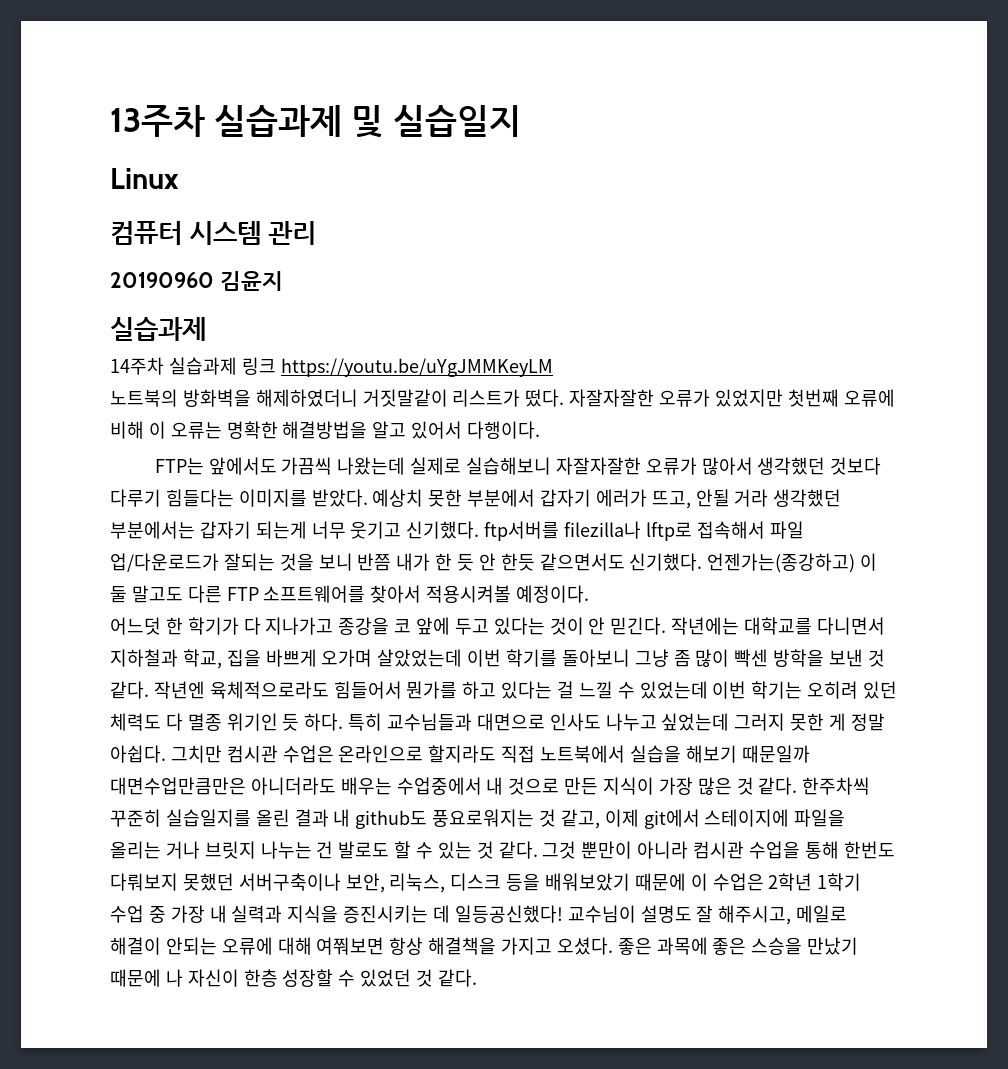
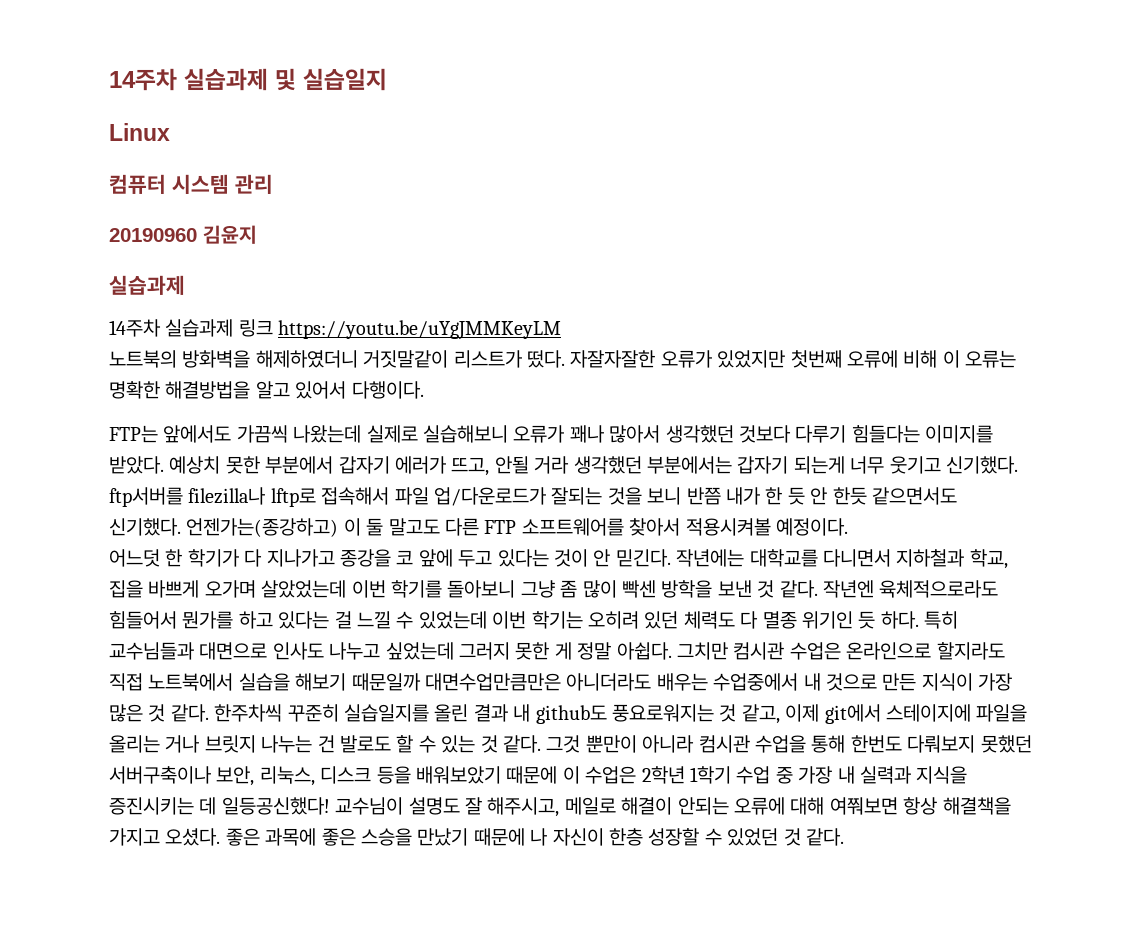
[110,105,205,137] 13주차 -> [109,68,177,91] 14주차
[555,457,697,475] 자잘자잘한 오류가 -> [513,425,604,443] 오류가 꽤나

